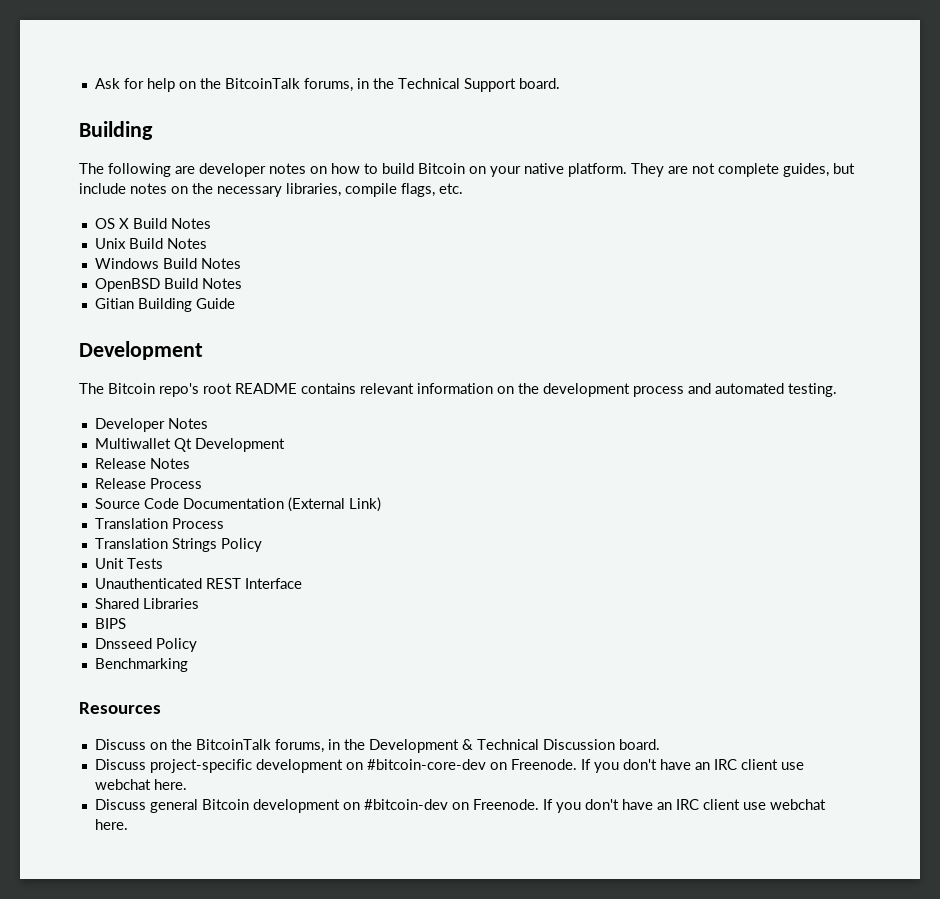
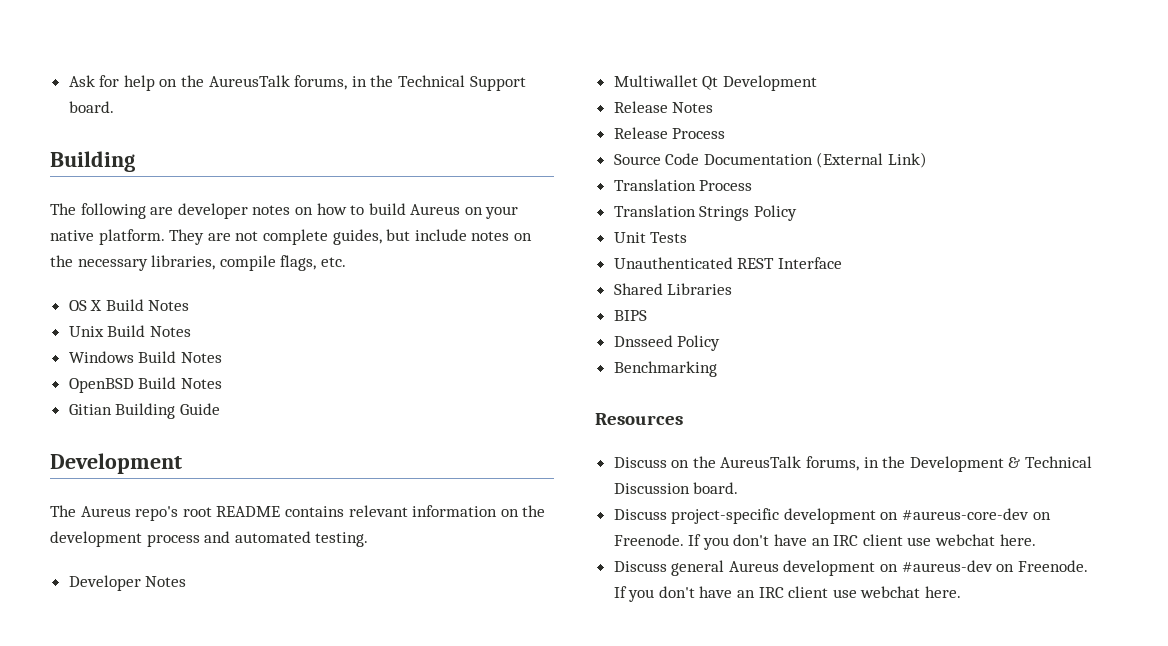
[224,78,300,89] BitcoinTalk -> [208,75,290,87] AureusTalk
[418,163,465,174] Bitcoin -> [410,204,461,215] Aureus
[108,383,155,394] Bitcoin -> [80,506,131,517] Aureus
[195,739,271,750] BitcoinTalk -> [720,456,802,468] AureusTalk
[366,759,486,770] #bitcoin-core-dev -> [902,508,1030,520] #aureus-core-dev
[201,799,448,813] Bitcoin development on #bitcoin-dev -> [728,560,993,576] Aureus development on #aureus-dev

